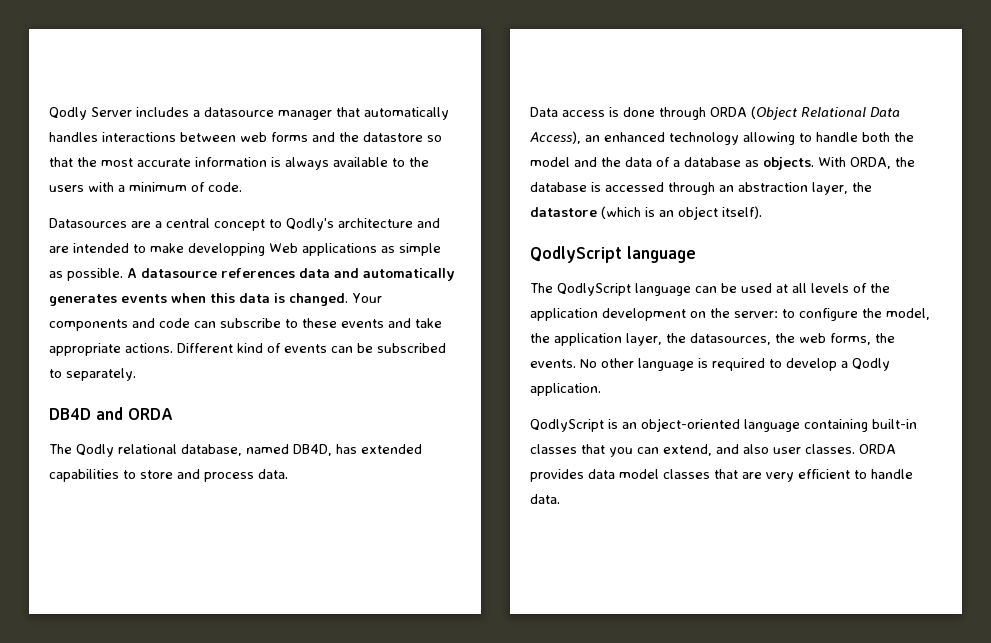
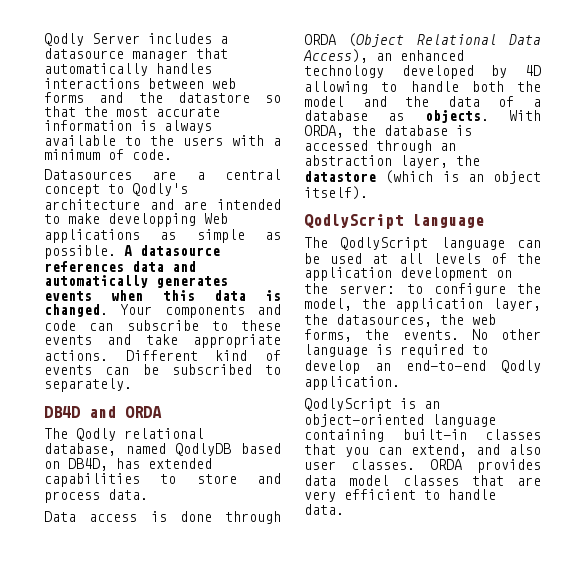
(289, 449) none -> [175,443,281,456] [44,461,60,469] QodlyDB based on
(739, 138) none -> [401,65,541,79] developed by 4D
[841,361,848,368] a -> [375,360,486,371] an end-to-end

